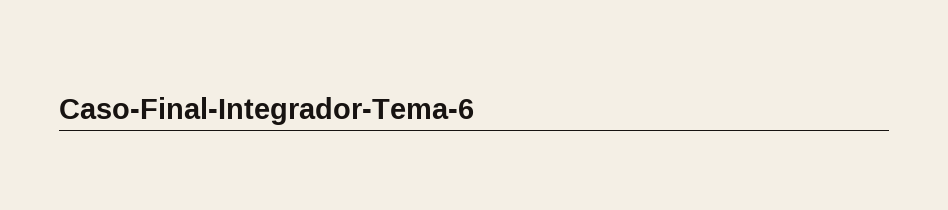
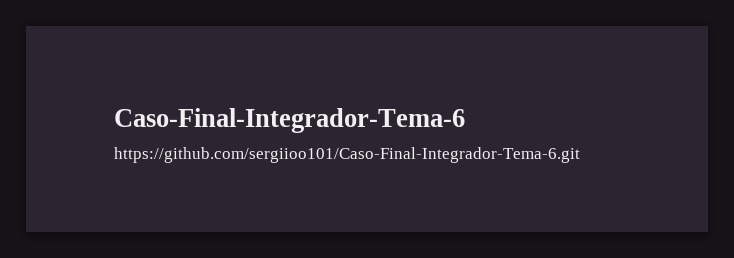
(474, 111) none -> [114,147,580,163] // https://github.com/sergiioo101/Caso-Final-Integrador-Tema-6.git

